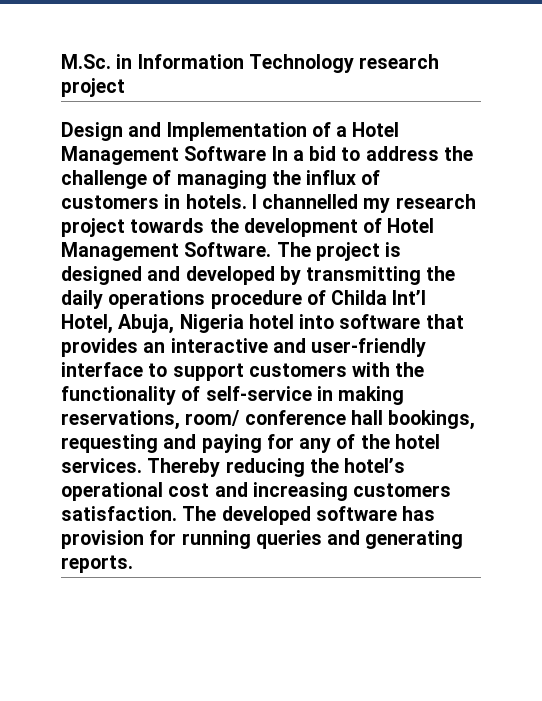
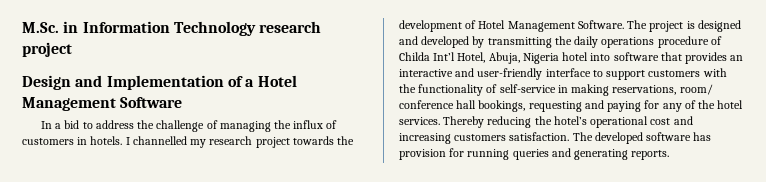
(267, 153) none -> (183, 102) //

